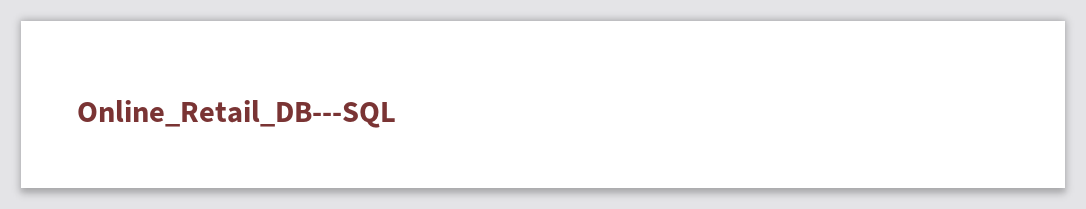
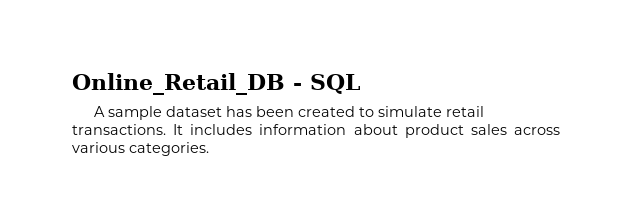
[77,100,396,128] Online_Retail_DB---SQL -> [72,73,360,95] [93,106,484,120] [72,124,561,138] [72,142,209,156] Online_Retail_DB - SQL // A sample dataset has been created to simulate retail transactions. It includes information about product sales across various categories.

